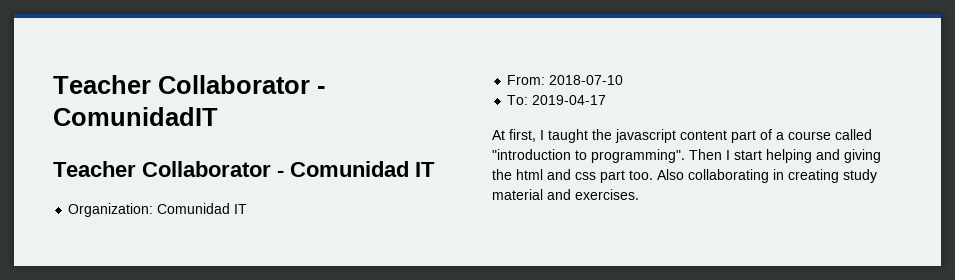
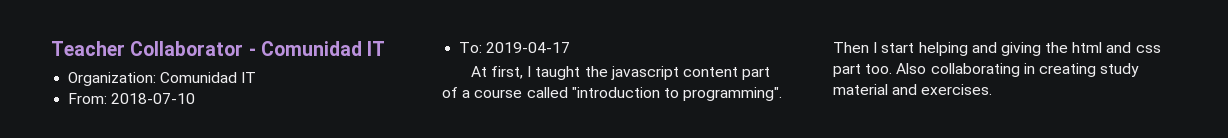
[53,75,325,94] [53,107,218,126] [53,161,284,177] Teacher Collaborator - ComunidadIT // Teacher Collaborator - -> [51,41,256,56] Teacher Collaborator -

